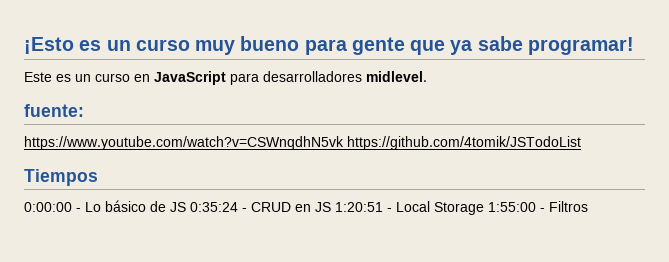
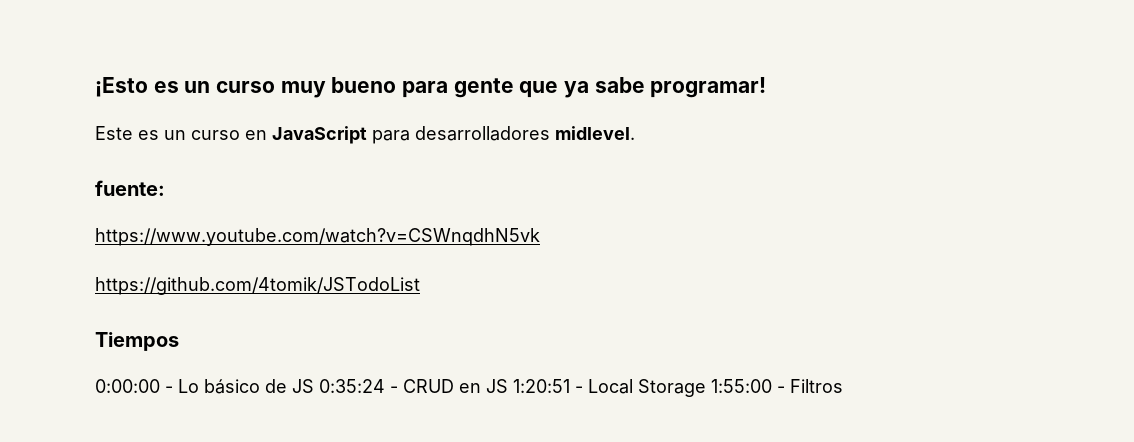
(344, 143) none -> (540, 237) //

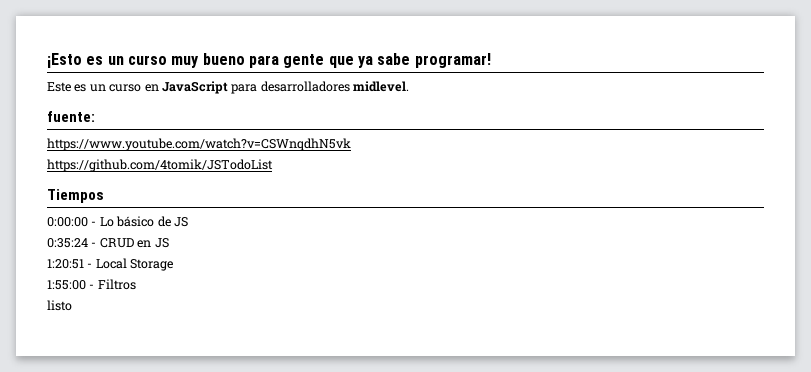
(314, 386) none -> (188, 222) //
(508, 386) none -> (169, 243) //
(706, 388) none -> (174, 265) //
(843, 386) none -> [47,300,72,311] // listo

